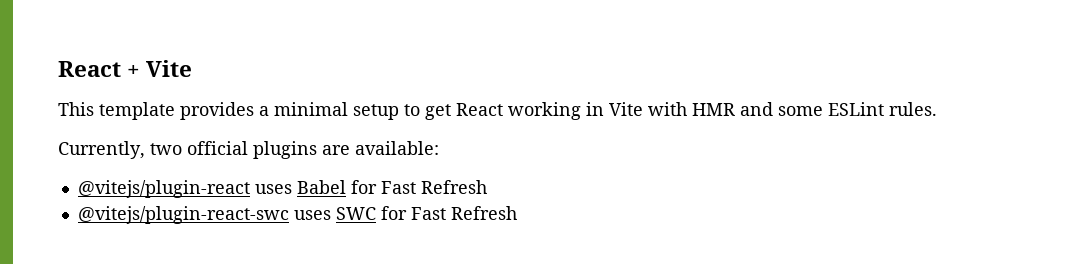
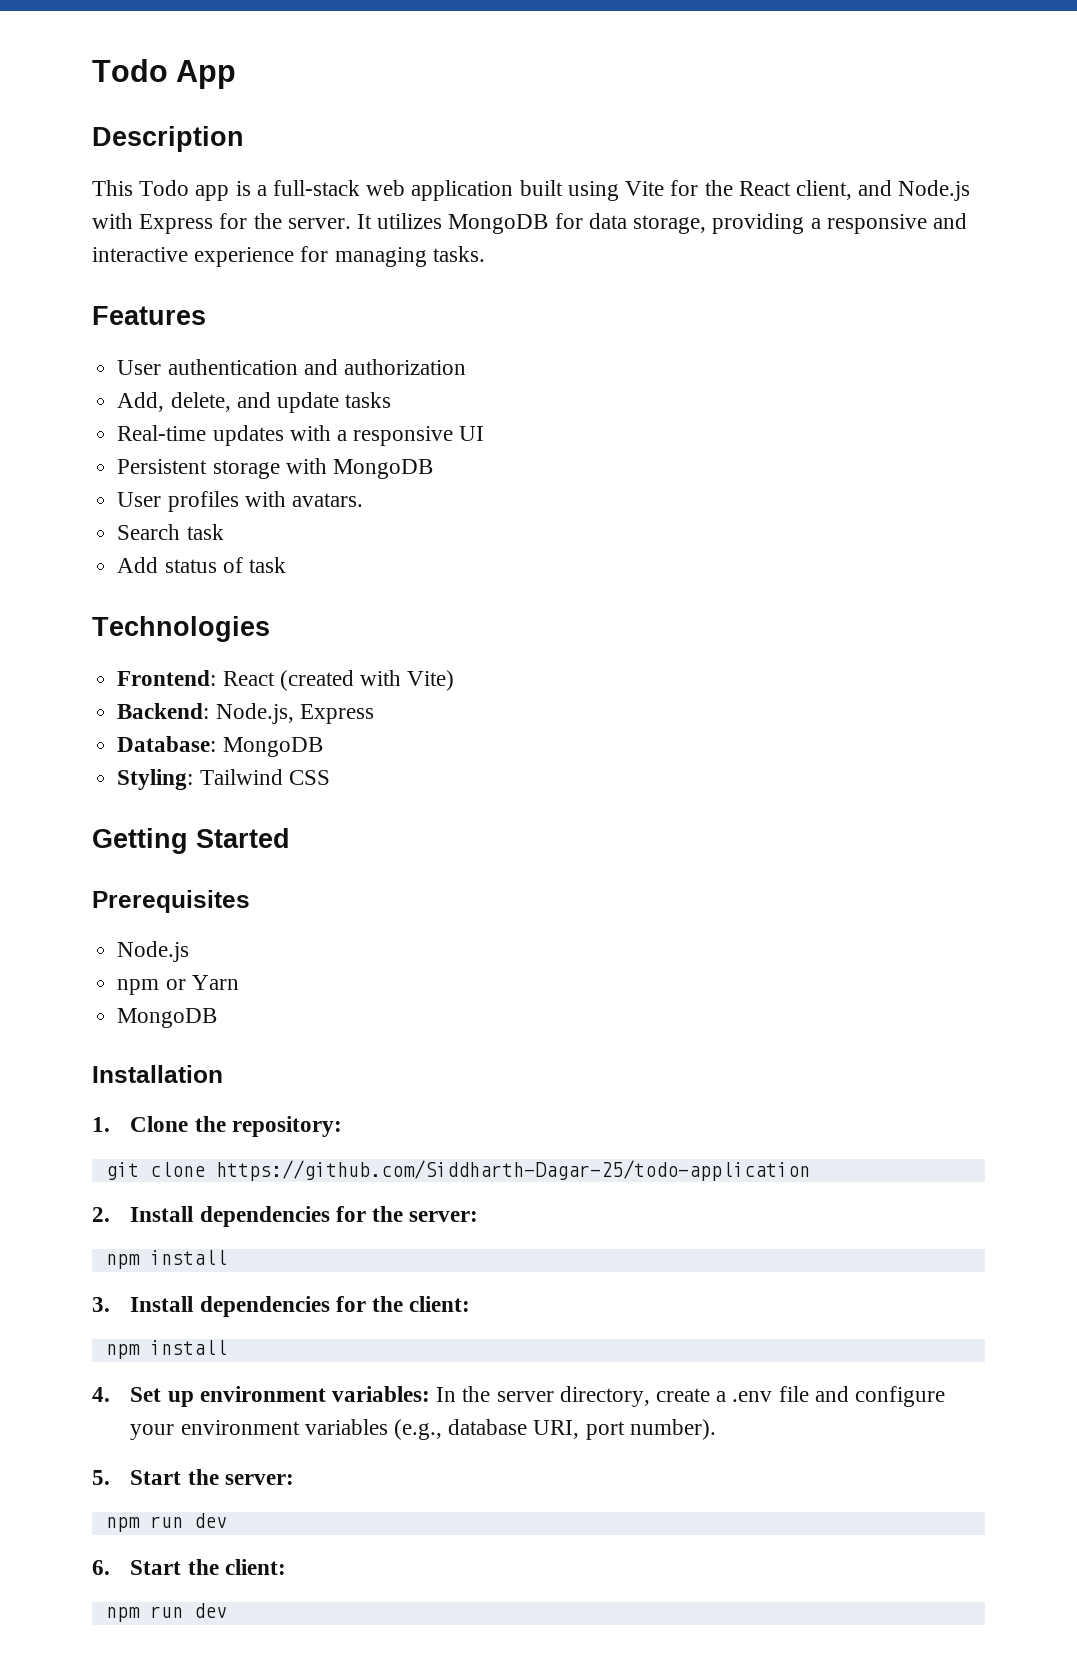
[58,60,193,77] [58,102,937,120] [58,141,439,159] [77,180,487,198] [77,206,517,224] React + Vite // This template provides a minimal setup to get React working in Vite with HMR and some ESLint rules. // Currently, two official plugins are available: // @vitejs/plugin-react uses Babel for Fast Refresh // @vitejs/plugin-react-swc uses SWC for Fast Refresh -> [92,59,237,89] [92,126,244,152] [92,180,971,201] [92,213,967,234] [92,246,485,267] [92,306,206,325] [117,359,466,375] [117,392,392,413] [117,425,485,446] [117,458,433,479] [117,491,363,512] [117,524,224,540] [117,557,286,573] [92,616,270,642] [117,670,455,691] [117,703,374,724] [117,736,323,757] [117,769,330,790] [92,828,290,854] [92,890,250,913] [117,941,190,962] [117,975,239,995] [117,1008,218,1028] [92,1065,223,1083] [92,1116,342,1137] [105,1160,810,1181] [92,1206,479,1227] [105,1250,227,1269] [92,1296,471,1317] [105,1340,227,1359] [92,1386,946,1407] [130,1419,716,1440] [92,1469,294,1485] [105,1513,227,1532] [92,1559,286,1575] [105,1603,227,1622] Todo App // Description // This Todo app is a full-stack web application built using Vite for the React client, and Node.js with Express for the server. It utilizes MongoDB for data storage, providing a responsive and interactive experience for managing tasks. // Features // User authentication and authorization // Add, delete, and update tasks // Real-time updates with a responsive UI // Persistent storage with MongoDB // User profiles with avatars. // Search task // Add status of task // Technologies // Frontend: React (created with Vite) // Backend: Node.js, Express // Database: MongoDB // Styling: Tailwind CSS // Getting Started // Prerequisites // Node.js // npm or Yarn // MongoDB // Installation // 1. Clone the repository: // git clone https://github.com/Siddharth-Dagar-25/todo-application // 2. Install dependencies for the server: // npm install // 3. Install dependencies for the client: // npm install // 4. Set up environment variables: In the server directory, create a .env file and configure your environment variables (e.g., database URI, port number). // 5. Start the server: // npm run dev // 6. Start the client: // npm run dev

